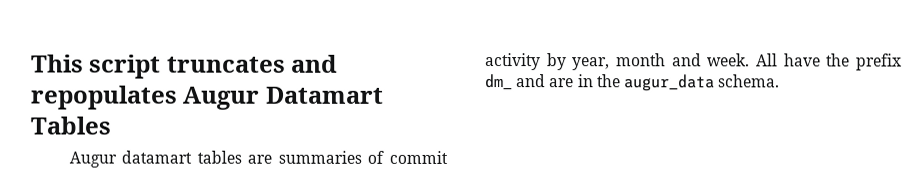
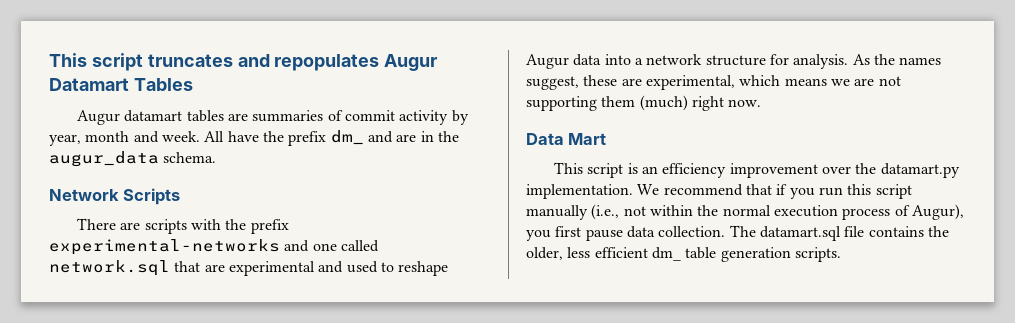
(781, 81) none -> [49,188,181,205] [76,218,289,234] [49,239,379,255] [49,260,449,276] [526,54,942,69] [526,75,901,90] [526,95,762,111] [526,133,607,145] [553,162,960,178] [526,184,912,199] [526,204,964,220] [526,225,949,241] [526,247,841,262] // Network Scripts // There are scripts with the prefix experimental-networks and one called network.sql that are experimental and used to reshape Augur data into a network structure for analysis. As the names suggest, these are experimental, which means we are not supporting them (much) right now. // Data Mart // This script is an efficiency improvement over the datamart.py implementation. We recommend that if you run this script manually (i.e., not within the normal execution process of Augur), you first pause data collection. The datamart.sql file contains the older, less efficient dm_ table generation scripts.

